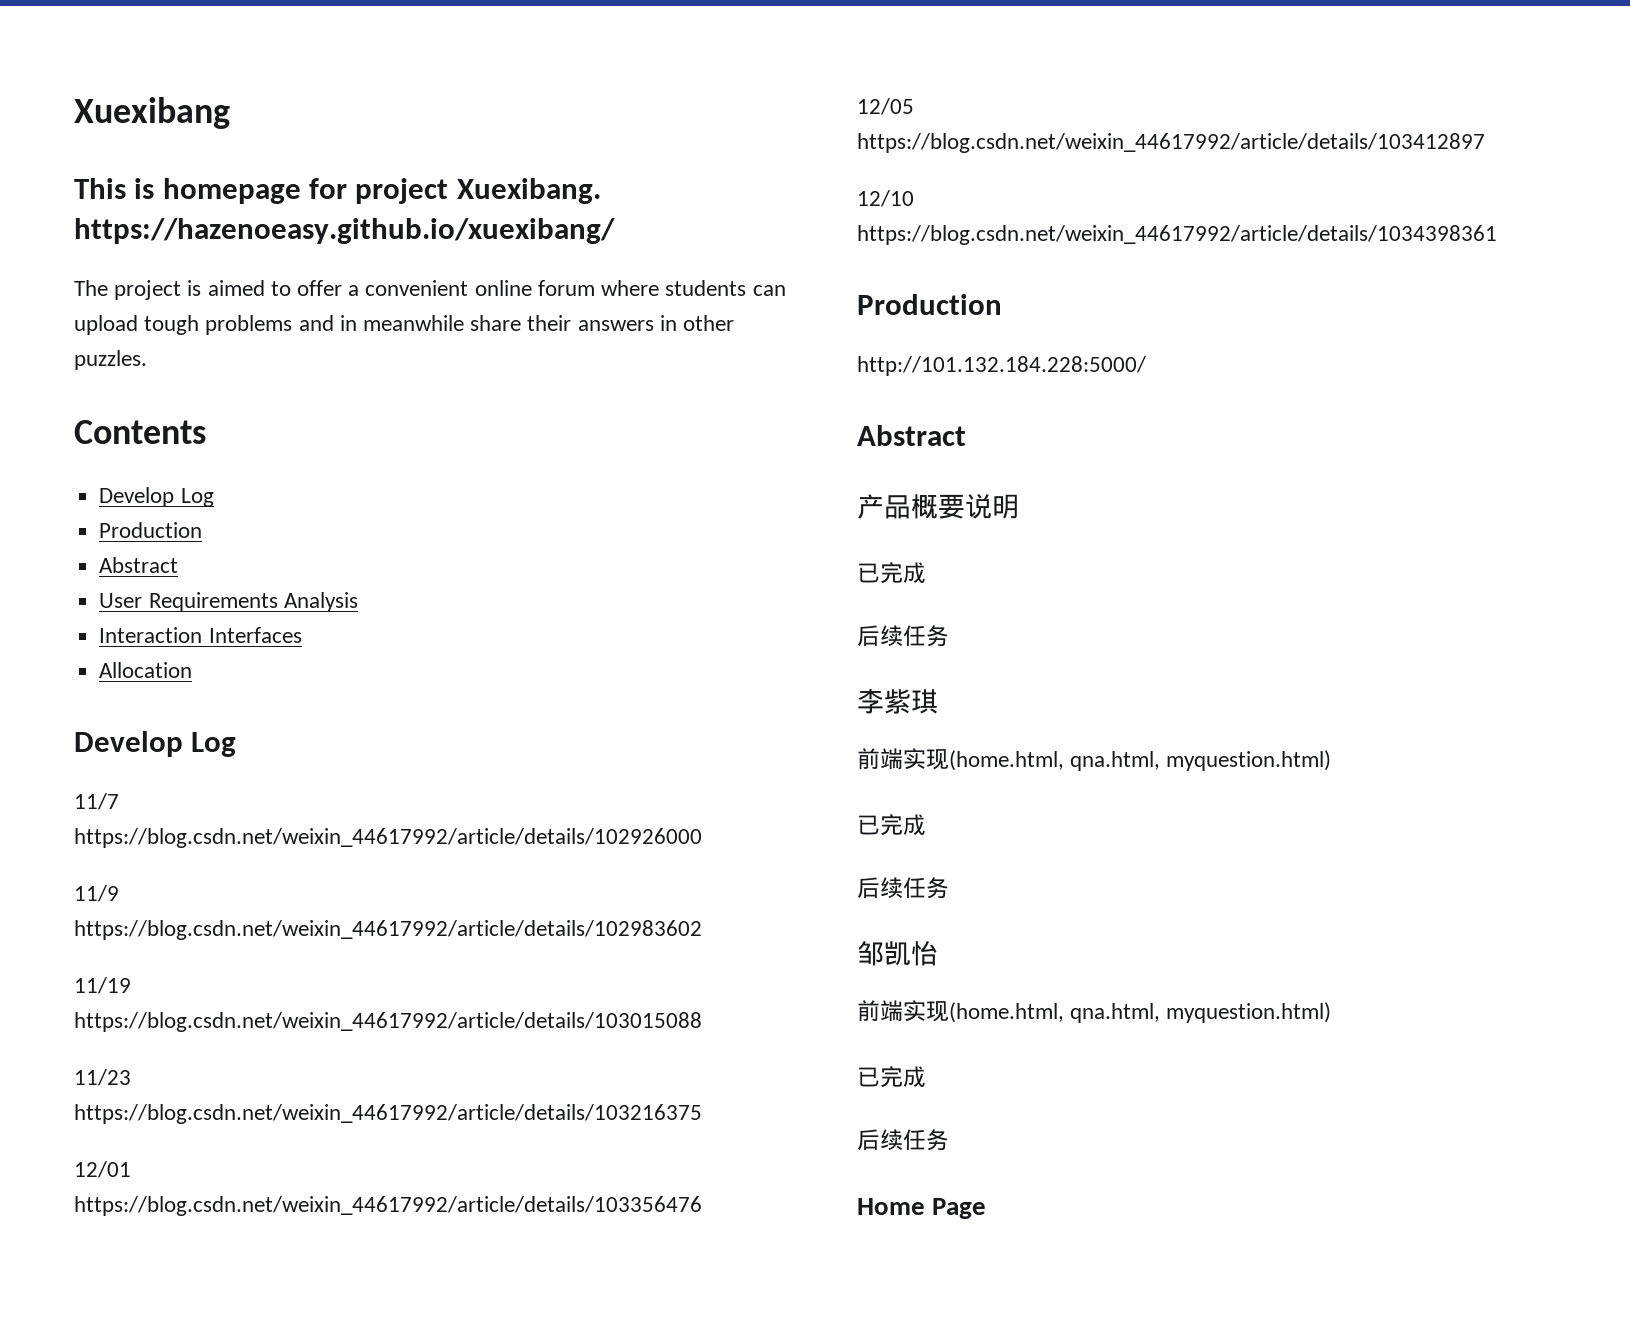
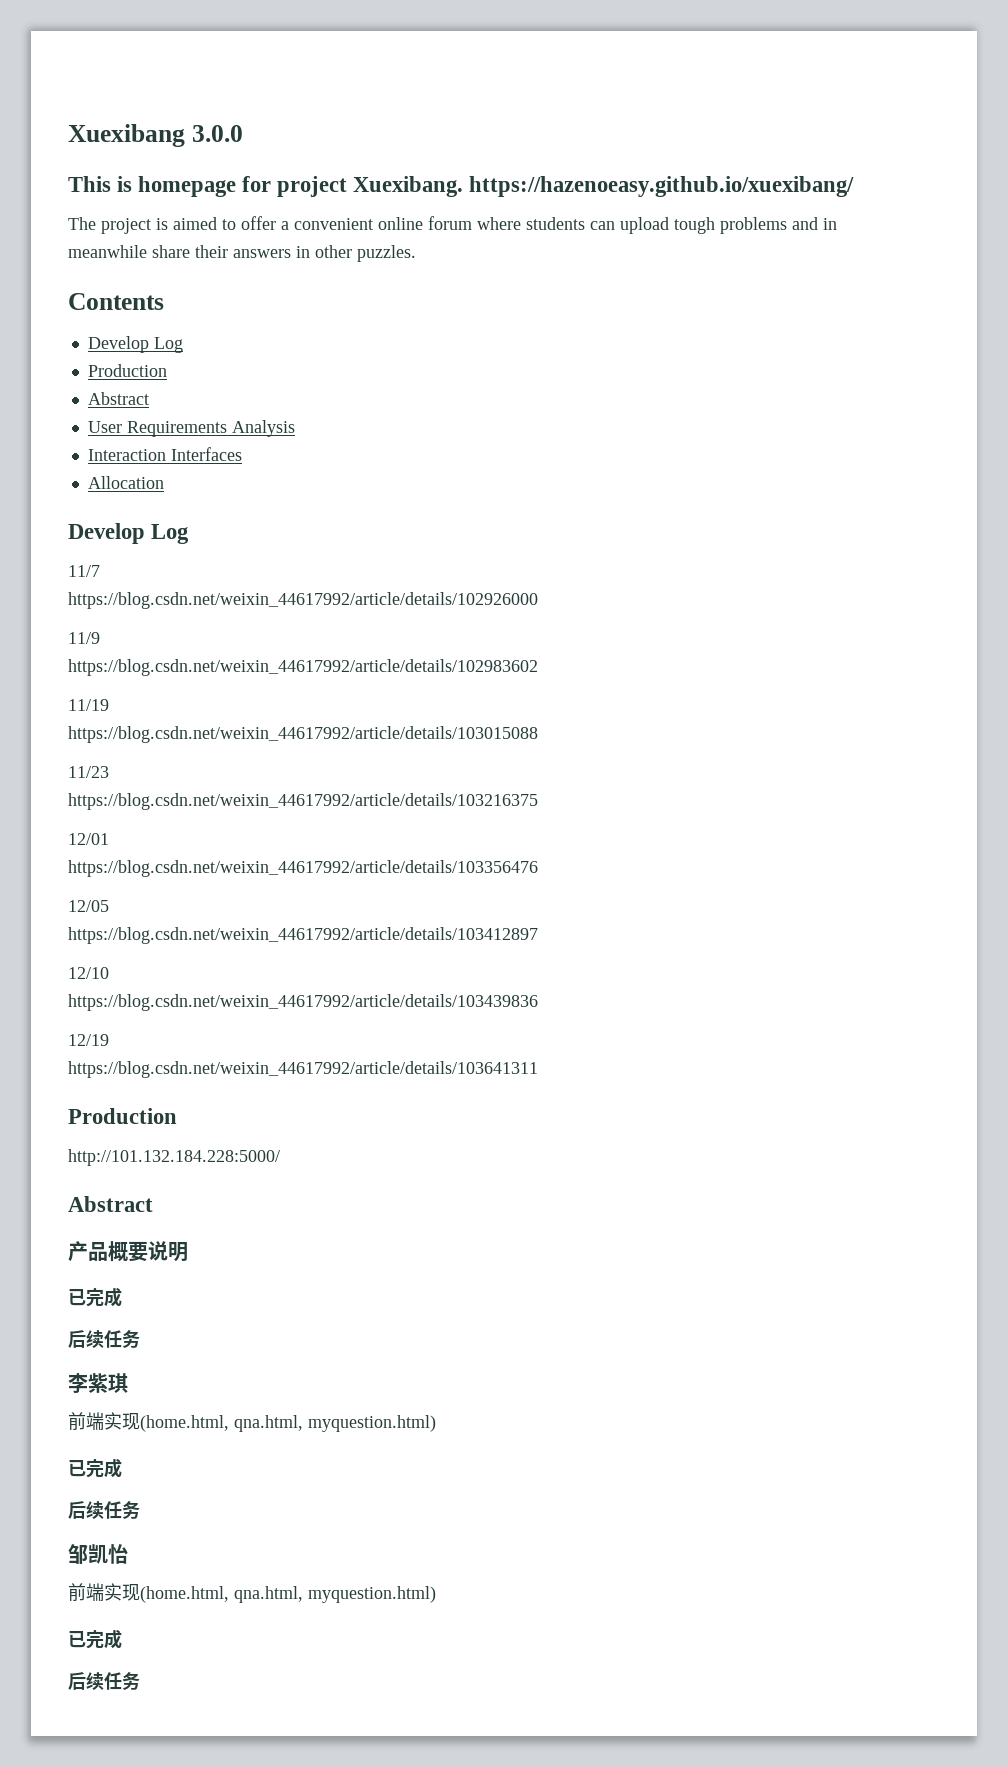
(230, 113) none -> [191,125,243,142] 3.0.0
[857,225,1497,245] https://blog.csdn.net/weixin_44617992/article/details/1034398361 -> [68,994,538,1011] [68,1034,109,1046] [68,1061,538,1078] https://blog.csdn.net/weixin_44617992/article/details/103439836 // 12/19 // https://blog.csdn.net/weixin_44617992/article/details/103641311
[857,1198,987,1219] // Home Page -> (140, 1681) none

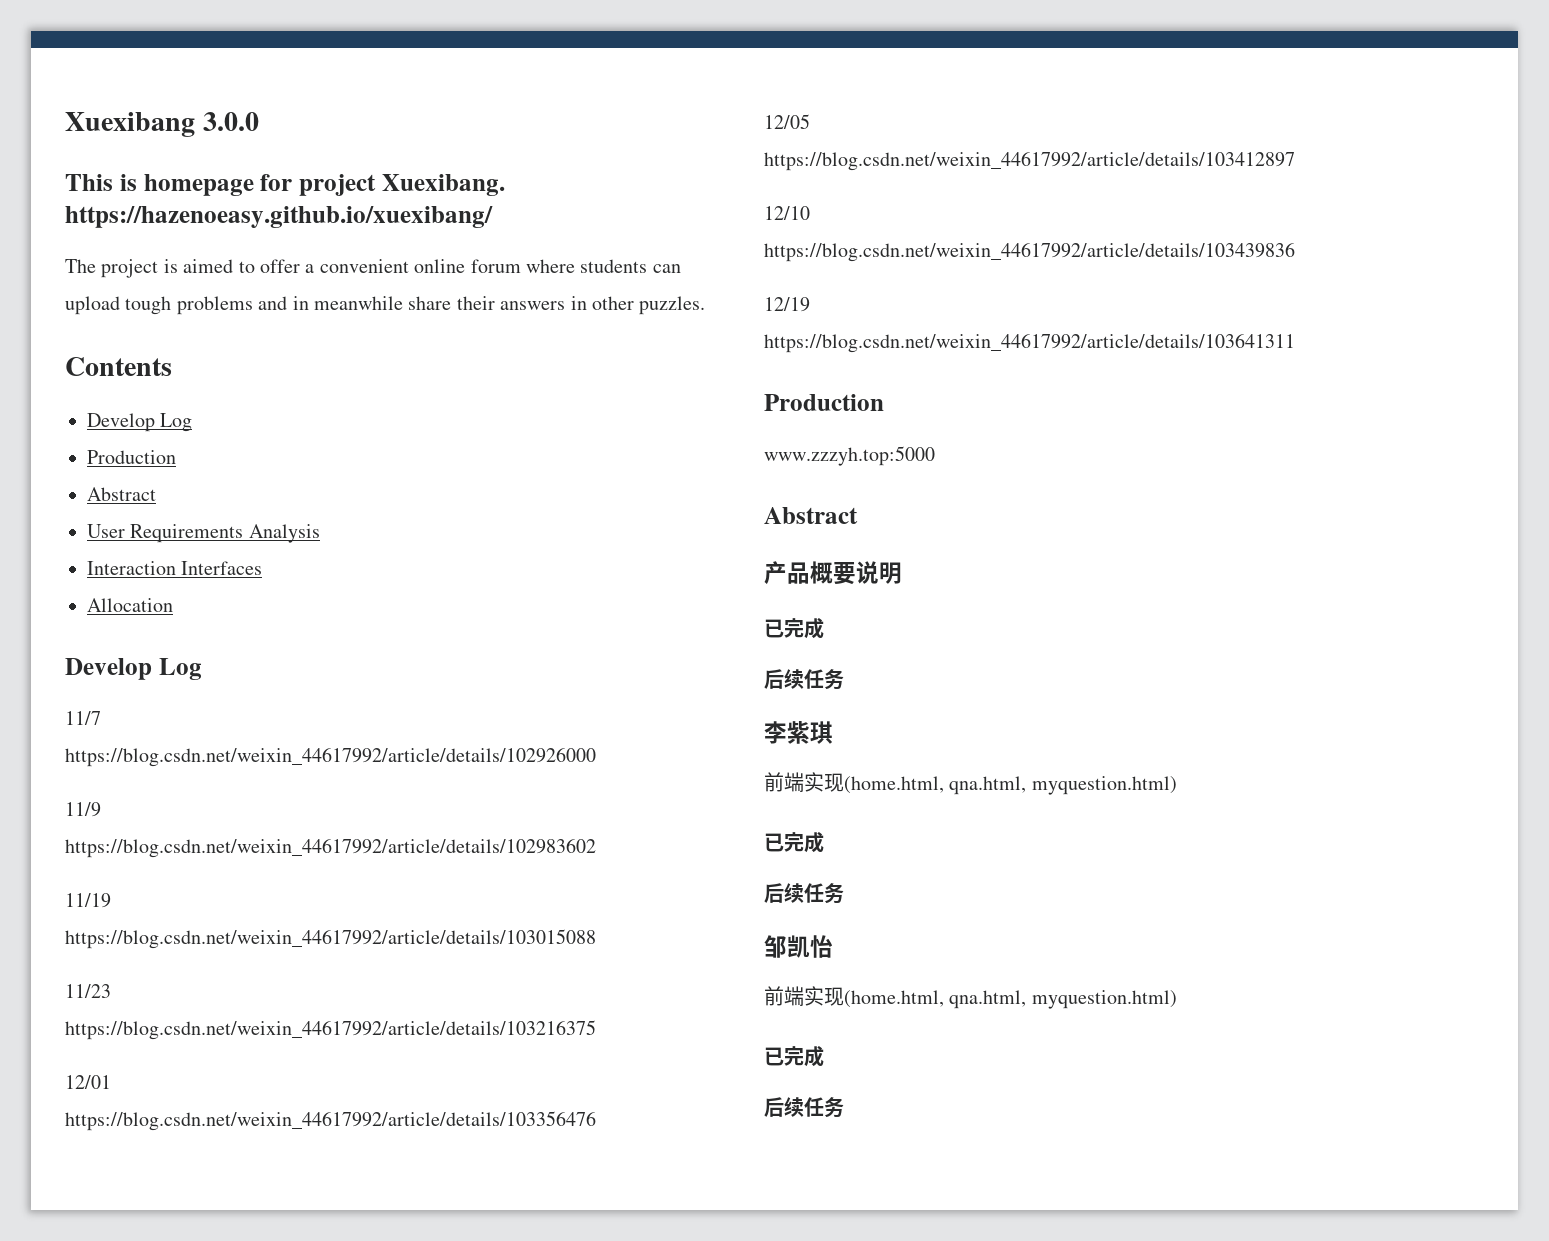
[68,1149,280,1166] http://101.132.184.228:5000/ -> [764,446,935,466] www.zzzyh.top:5000

